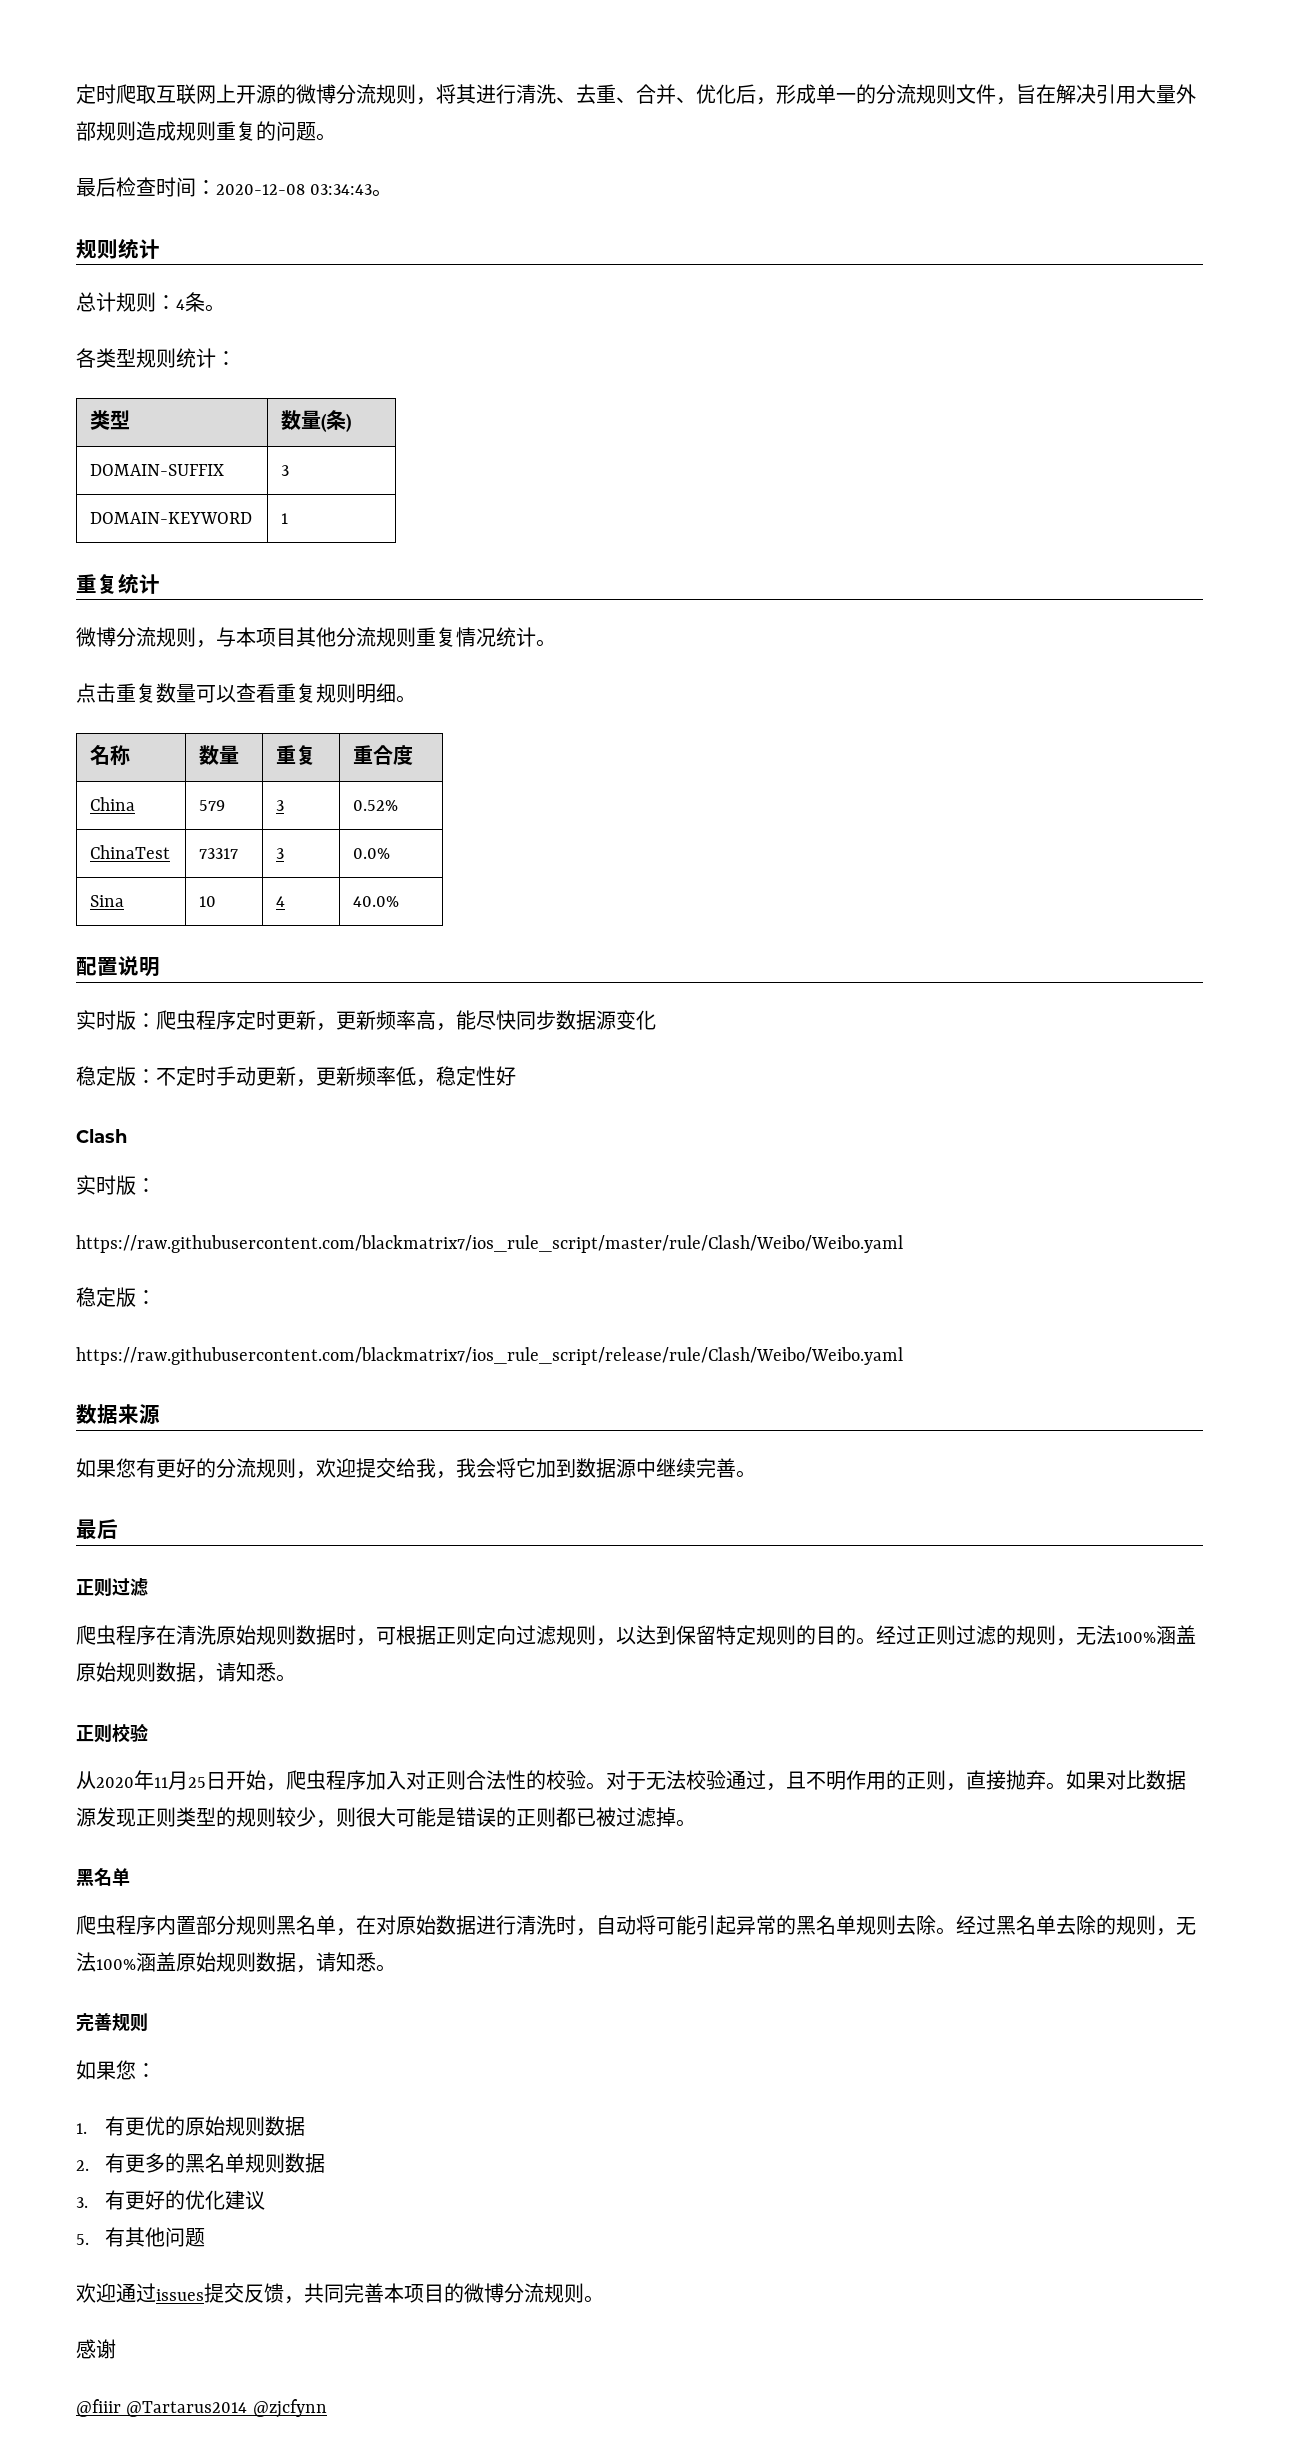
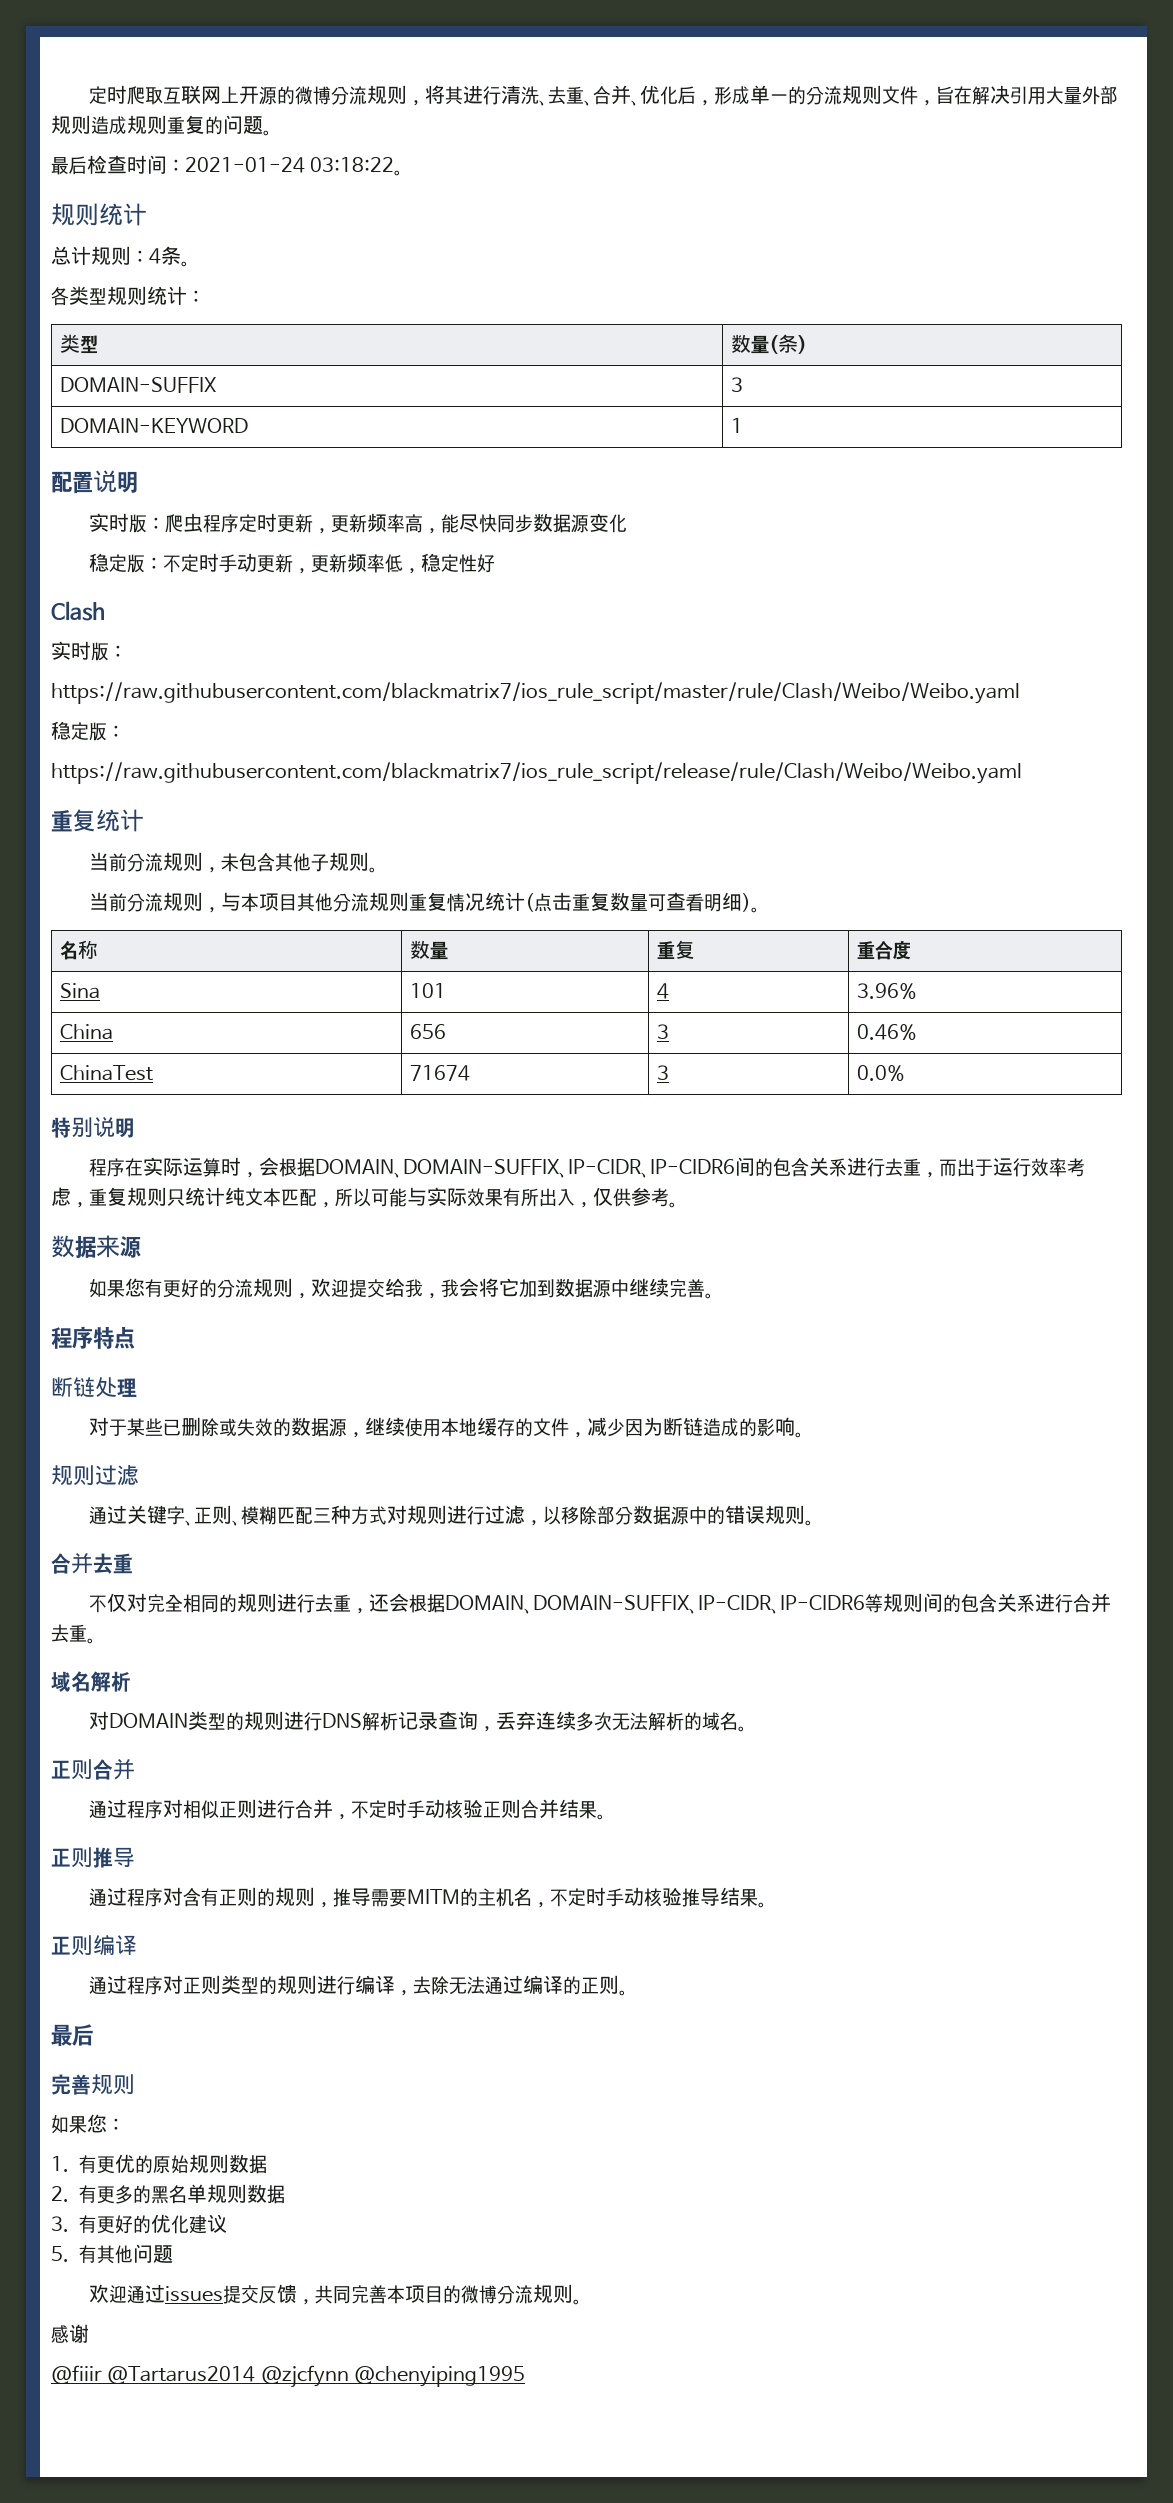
[216,184,373,195] 2020-12-08 03:34:43 -> [185,157,395,173] 2021-01-24 03:18:22
[76,573,160,594] [76,627,556,648] [76,683,416,703] [90,745,131,766] [199,745,240,765] [276,745,317,765] [353,745,414,765] [90,797,136,811] [199,800,226,811] [276,800,285,811] [353,800,399,811] [90,845,171,859] [199,848,239,859] [276,848,285,859] [353,848,391,859] [90,895,125,907] [199,896,217,907] [276,896,286,907] [353,896,400,907] // 重复统计 // 微博分流规则，与本项目其他分流规则重复情况统计。 // 点击重复数量可以查看重复规则明细。 // 名称 | 数量 | 重复 | 重合度 // China | 579 | 3 | 0.52% // ChinaTest | 73317 | 3 | 0.0% // Sina | 10 | 4 | 40.0% -> (743, 425) none
(903, 1356) none -> [51,809,144,832] [88,852,378,873] [88,892,760,913] [59,940,98,960] [409,940,448,960] [656,940,695,959] [856,941,911,960] [59,983,100,999] [409,983,446,998] [656,983,669,999] [856,983,917,999] [59,1024,113,1040] [409,1024,446,1039] [656,1024,669,1039] [856,1024,917,1040] [59,1065,153,1081] [409,1065,470,1081] [656,1065,669,1080] [856,1065,905,1081] [51,1117,135,1138] [88,1157,1085,1178] [51,1187,678,1208] // 重复统计 // 当前分流规则，未包含其他子规则。 // 当前分流规则，与本项目其他分流规则重复情况统计(点击重复数量可查看明细)。 // 名称 | 数量 | 重复 | 重合度 // Sina | 101 | 4 | 3.96% // China | 656 | 3 | 0.46% // ChinaTest | 71674 | 3 | 0.0% // 特别说明 // 程序在实际运算时，会根据DOMAIN、DOMAIN-SUFFIX、IP-CIDR、IP-CIDR6间的包含关系进行去重，而出于运行效率考虑，重复规则只统计纯文本匹配，所以可能与实际效果有所出入，仅供参考。
[76,1519,118,1539] [76,1578,148,1597] [76,1625,1196,1646] [76,1662,296,1683] [76,1723,148,1743] [76,1770,1186,1791] [76,1807,696,1828] [76,1868,130,1887] [76,1915,1196,1936] [76,1952,396,1973] 最后 // 正则过滤 // 爬虫程序在清洗原始规则数据时，可根据正则定向过滤规则，以达到保留特定规则的目的。经过正则过滤的规则，无法100%涵盖原始规则数据，请知悉。 // 正则校验 // 从2020年11月25日开始，爬虫程序加入对正则合法性的校验。对于无法校验通过，且不明作用的正则，直接抛弃。如果对比数据源发现正则类型的规则较少，则很大可能是错误的正则都已被过滤掉。 // 黑名单 // 爬虫程序内置部分规则黑名单，在对原始数据进行清洗时，自动将可能引起异常的黑名单规则去除。经过黑名单去除的规则，无法100%涵盖原始规则数据，请知悉。 -> [51,1326,135,1349] [51,1377,137,1397] [88,1417,804,1438] [51,1465,139,1486] [88,1505,814,1526] [51,1553,133,1574] [88,1593,1111,1614] [51,1624,96,1644] [51,1671,131,1692] [88,1711,747,1732] [51,1759,135,1780] [88,1799,606,1820] [51,1847,135,1868] [88,1887,767,1908] [51,1935,137,1956] [88,1975,628,1996] [51,2024,93,2047] 程序特点 // 断链处理 // 对于某些已删除或失效的数据源，继续使用本地缓存的文件，减少因为断链造成的影响。 // 规则过滤 // 通过关键字、正则、模糊匹配三种方式对规则进行过滤，以移除部分数据源中的错误规则。 // 合并去重 // 不仅对完全相同的规则进行去重，还会根据DOMAIN、DOMAIN-SUFFIX、IP-CIDR、IP-CIDR6等规则间的包含关系进行合并去重。 // 域名解析 // 对DOMAIN类型的规则进行DNS解析记录查询，丢弃连续多次无法解析的域名。 // 正则合并 // 通过程序对相似正则进行合并，不定时手动核验正则合并结果。 // 正则推导 // 通过程序对含有正则的规则，推导需要MITM的主机名，不定时手动核验推导结果。 // 正则编译 // 通过程序对正则类型的规则进行编译，去除无法通过编译的正则。 // 最后
(327, 2408) none -> [354,2366,526,2387] @chenyiping1995

